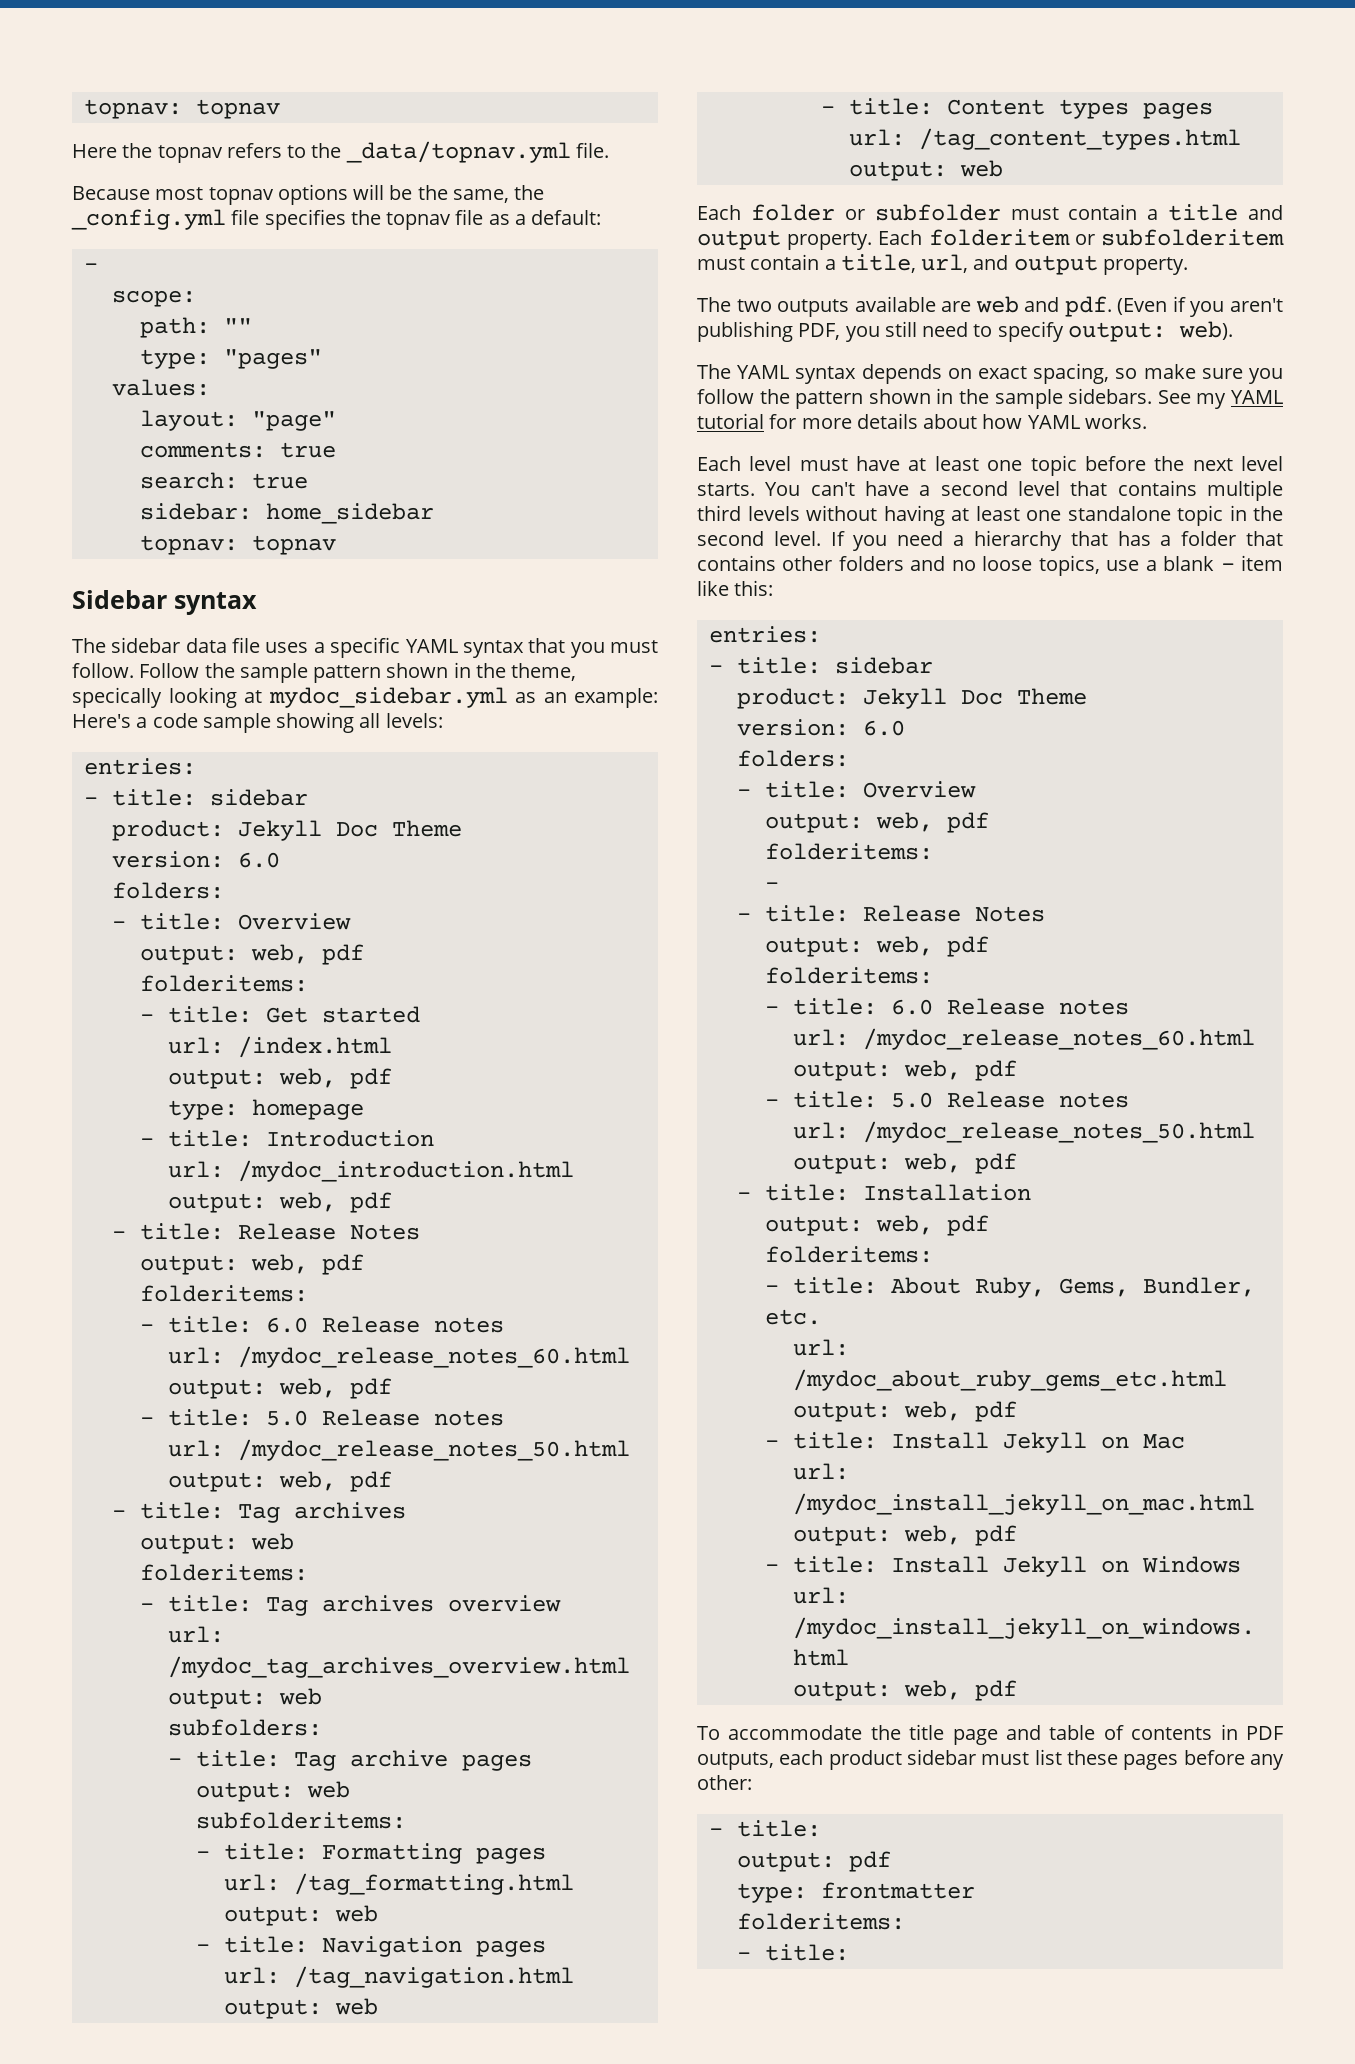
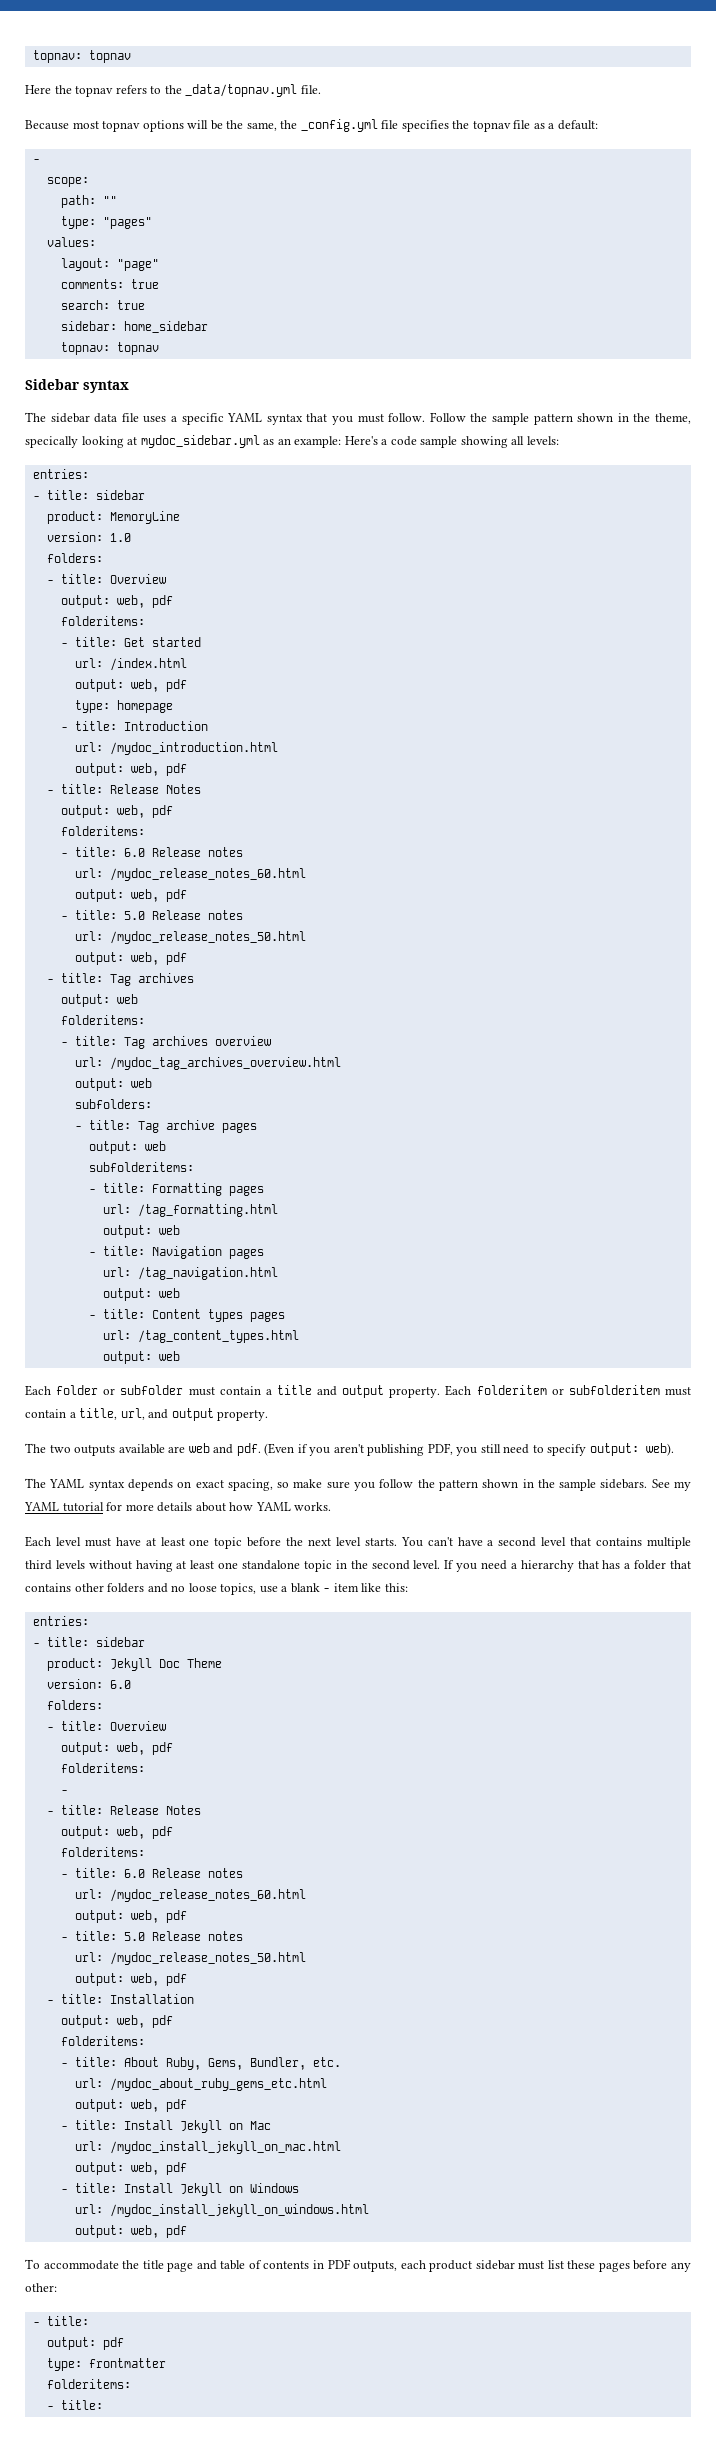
[237,820,462,841] [111,851,280,868] Jekyll Doc Theme // version: 6.0 -> [109,511,180,524] [46,532,131,542] MemoryLine // version: 1.0

